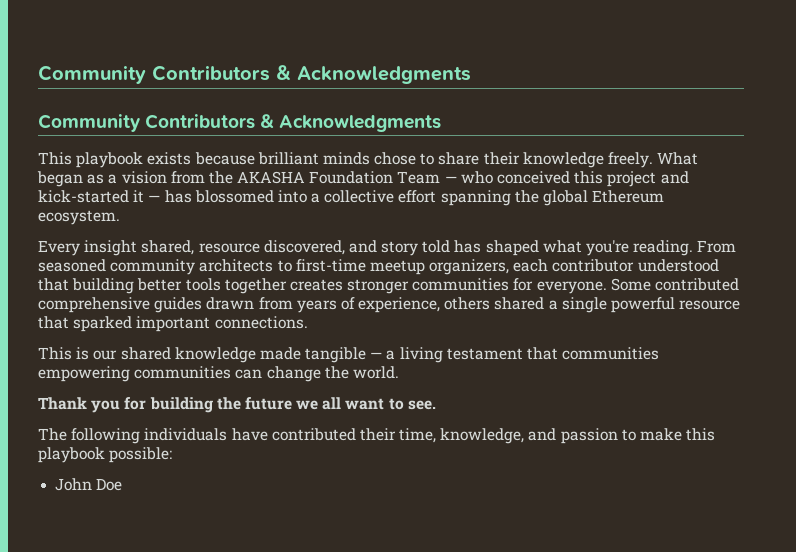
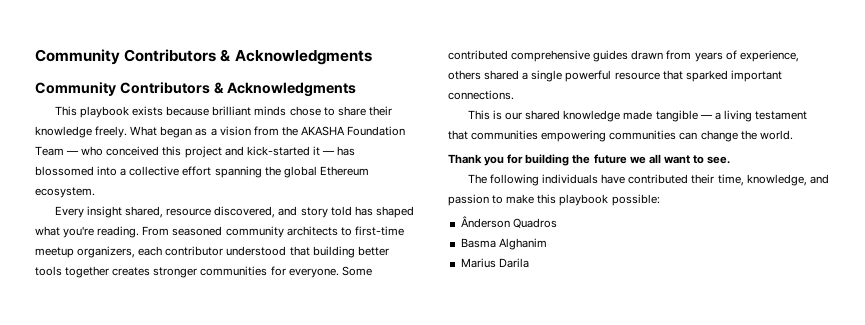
[55,478,123,491] John Doe -> [460,216,557,228] [460,238,547,250] [460,258,529,268] Ânderson Quadros // Basma Alghanim // Marius Darila

